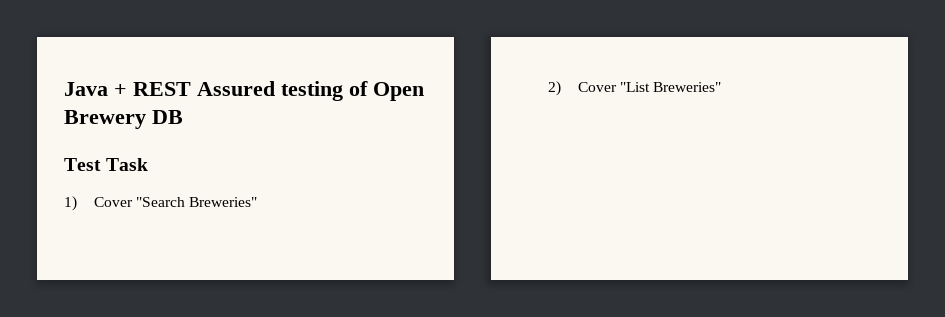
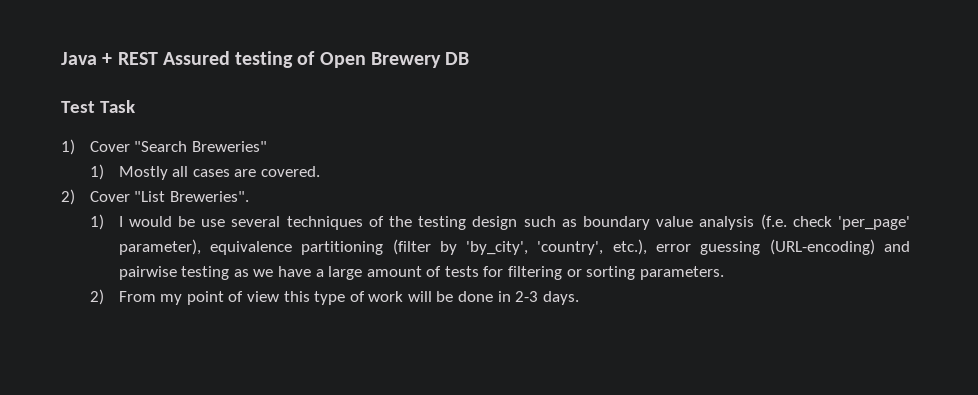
[547,81,721,96] 2) Cover "List Breweries" -> [89,164,320,180] [61,189,249,205] [89,214,911,230] [118,239,910,255] [118,266,724,280] [89,289,579,305] 1) Mostly all cases are covered. // 2) Cover "List Breweries". // 1) I would be use several techniques of the testing design such as boundary value analysis (f.e. check 'per_page' parameter), equivalence partitioning (filter by 'by_city', 'country', etc.), error guessing (URL-encoding) and pairwise testing as we have a large amount of tests for filtering or sorting parameters. // 2) From my point of view this type of work will be done in 2-3 days.

